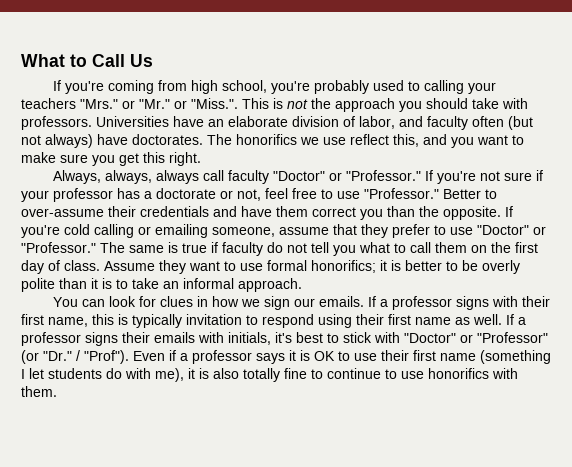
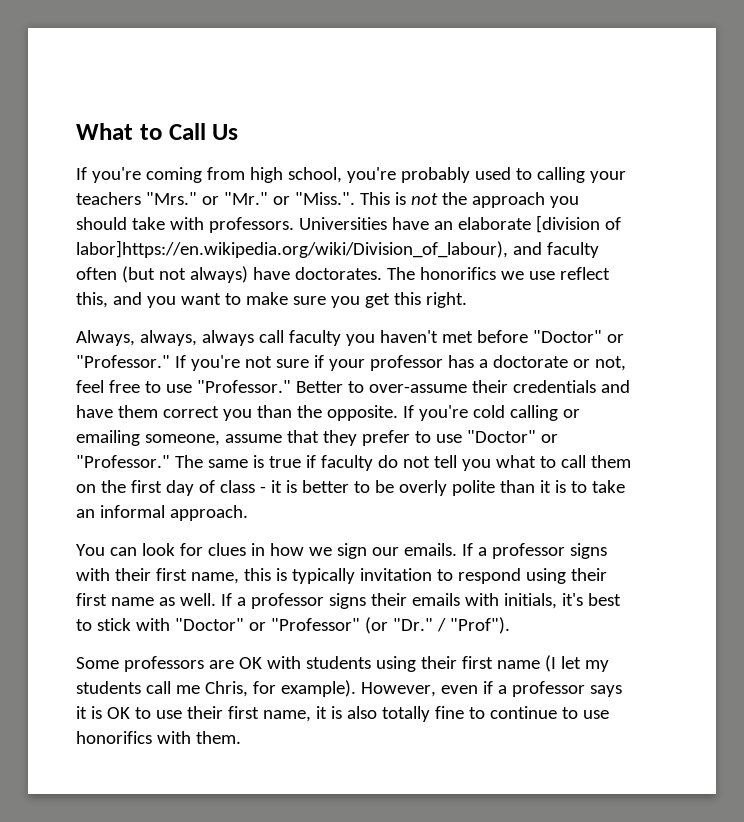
[292,116,395,129] division of labor, -> [535,215,621,233] [76,240,508,258] [division of labor]https://en.wikipedia.org/wiki/Division_of_labour),
(269, 177) none -> [345,330,528,346] you haven't met before
[64,260,376,274] class. Assume they want to use formal honorifics; -> [219,480,266,493] class -
[133,351,165,361] Even -> [76,655,609,672] [76,680,478,697] // Some professors are OK with students using their first name (I let my students call me Chris, for example). However, even
[440,350,551,364] [21,368,184,382] name (something I let students do with me), -> [262,710,311,722] name,

